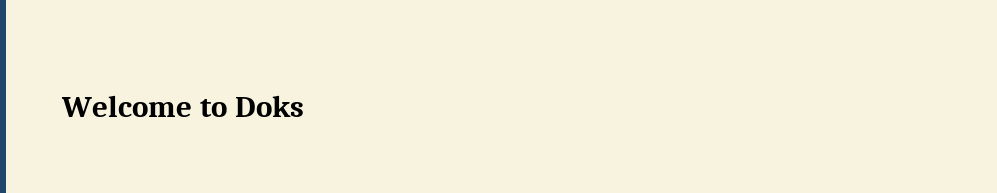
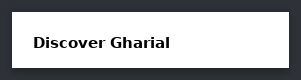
[61,95,305,117] Welcome to Doks -> [33,37,170,48] Discover Gharial

